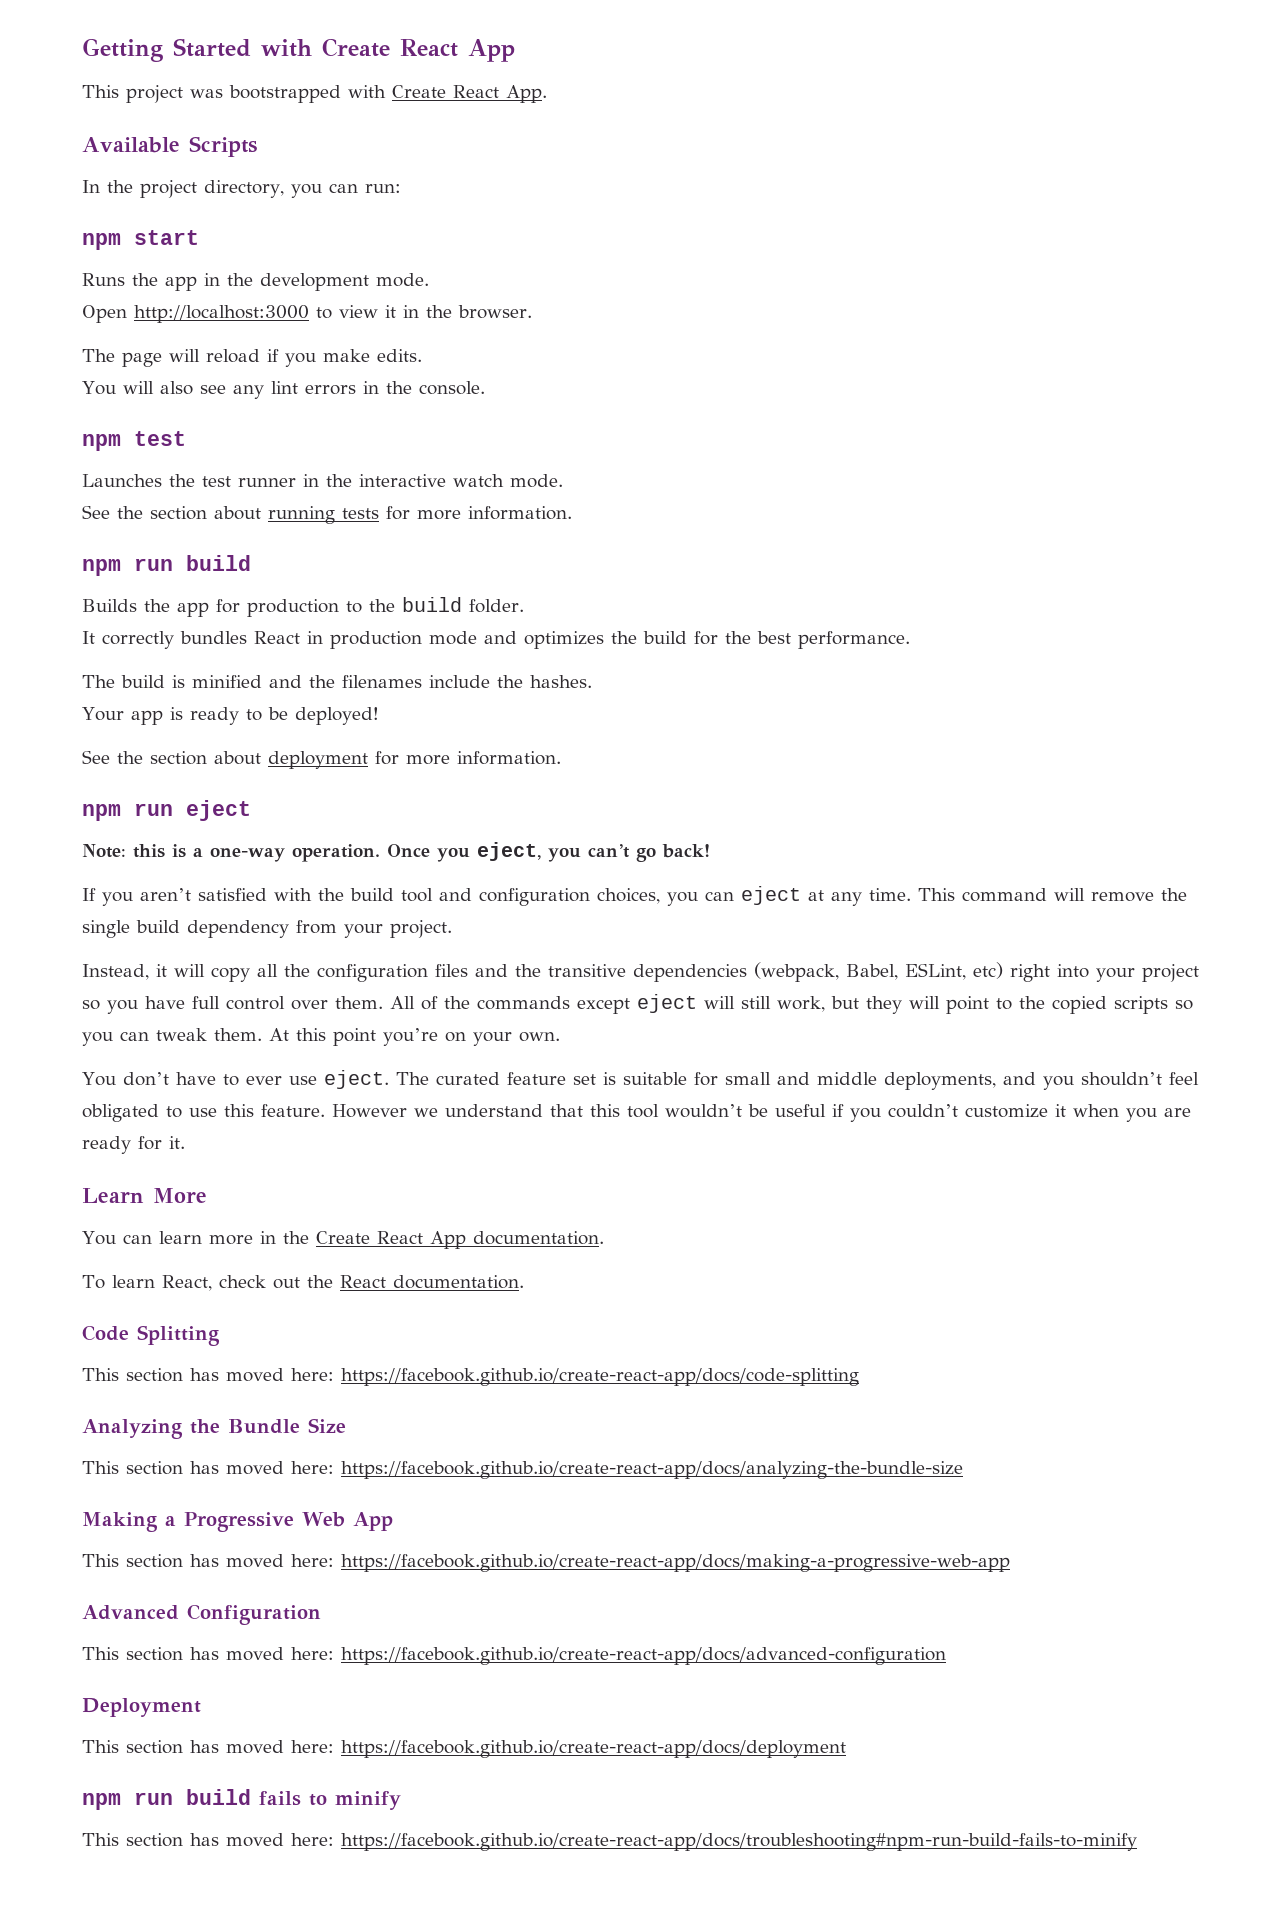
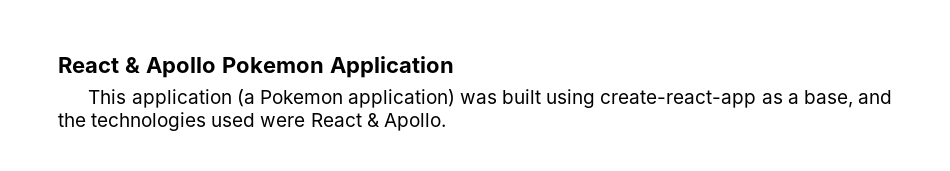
[82,38,515,62] [82,85,547,103] [82,136,257,157] [82,180,401,198] [82,230,199,250] [82,273,429,291] [82,305,532,323] [82,349,422,367] [82,381,485,399] [82,431,186,451] [82,474,563,488] [82,505,572,524] [82,555,251,576] [82,597,524,617] [82,631,910,649] [82,675,592,688] [82,707,379,725] [82,750,561,769] [82,800,251,821] [82,842,710,862] [82,886,1187,906] [82,920,452,938] [82,962,1199,982] [82,994,1193,1014] [82,1028,560,1046] [82,1070,1199,1090] [82,1104,1191,1122] [82,1136,185,1154] [82,1188,207,1203] [82,1231,604,1249] [82,1275,524,1291] [82,1325,220,1346] [82,1368,859,1386] [82,1418,346,1439] [82,1461,963,1479] [82,1512,393,1532] [82,1554,1010,1572] [82,1604,321,1625] [82,1647,946,1665] [82,1698,201,1717] [82,1740,846,1758] [82,1789,401,1810] [82,1833,1137,1851] Getting Started with Create React App // This project was bootstrapped with Create React App. // Available Scripts // In the project directory, you can run: // npm start // Runs the app in the development mode. // Open http://localhost:3000 to view it in the browser. // The page will reload if you make edits. // You will also see any lint errors in the console. // npm test // Launches the test runner in the interactive watch mode. // See the section about running tests for more information. // npm run build // Builds the app for production to the build folder. // It correctly bundles React in production mode and optimizes the build for the best performance. // The build is minified and the filenames include the hashes. // Your app is ready to be deployed! // See the section about deployment for more information. // npm run eject // Note: this is a one-way operation. Once you eject, you can’t go back! // If you aren’t satisfied with the build tool and configuration choices, you can eject at any time. This command will remove the single build dependency from your project. // Instead, it will copy all the configuration files and the transitive dependencies (webpack, Babel, ESLint, etc) right into your project so you have full control over them. All of the commands except eject will still work, but they will point to the copied scripts so you can tweak them. At this point you’re on your own. // You don’t have to ever use eject. The curated feature set is suitable for small and middle deployments, and you shouldn’t feel obligated to use this feature. However we understand that this tool wouldn’t be useful if you couldn’t customize it when you are ready for it. // Learn More // You can learn more in the Create React App documentation. // To learn React, check out the React documentation. // Code Splitting // This section has moved here: https://facebook.github.io/create-react-app/docs/code-splitting // Analyzing the Bundle Size // This section has moved here: https://facebook.github.io/create-react-app/docs/analyzing-the-bundle-size // Making a Progressive Web App // This section has moved here: https://facebook.github.io/create-react-app/docs/making-a-progressive-web-app // Advanced Configuration // This section has moved here: https://facebook.github.io/create-react-app/docs/advanced-configuration // Deployment // This section has moved here: https://facebook.github.io/create-react-app/docs/deployment // npm run build fails to minify // This section has moved here: https://facebook.github.io/create-react-app/docs/troubleshooting#npm-run-build-fails-to-minify -> [58,56,454,78] [88,89,892,108] [58,112,446,131] React & Apollo Pokemon Application // This application (a Pokemon application) was built using create-react-app as a base, and the technologies used were React & Apollo.

